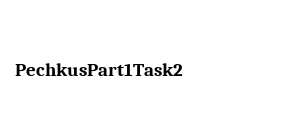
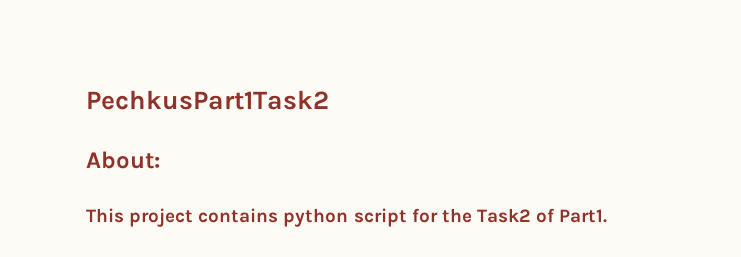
(183, 69) none -> [86,151,160,169] [86,208,608,227] // About: // This project contains python script for the Task2 of Part1.

